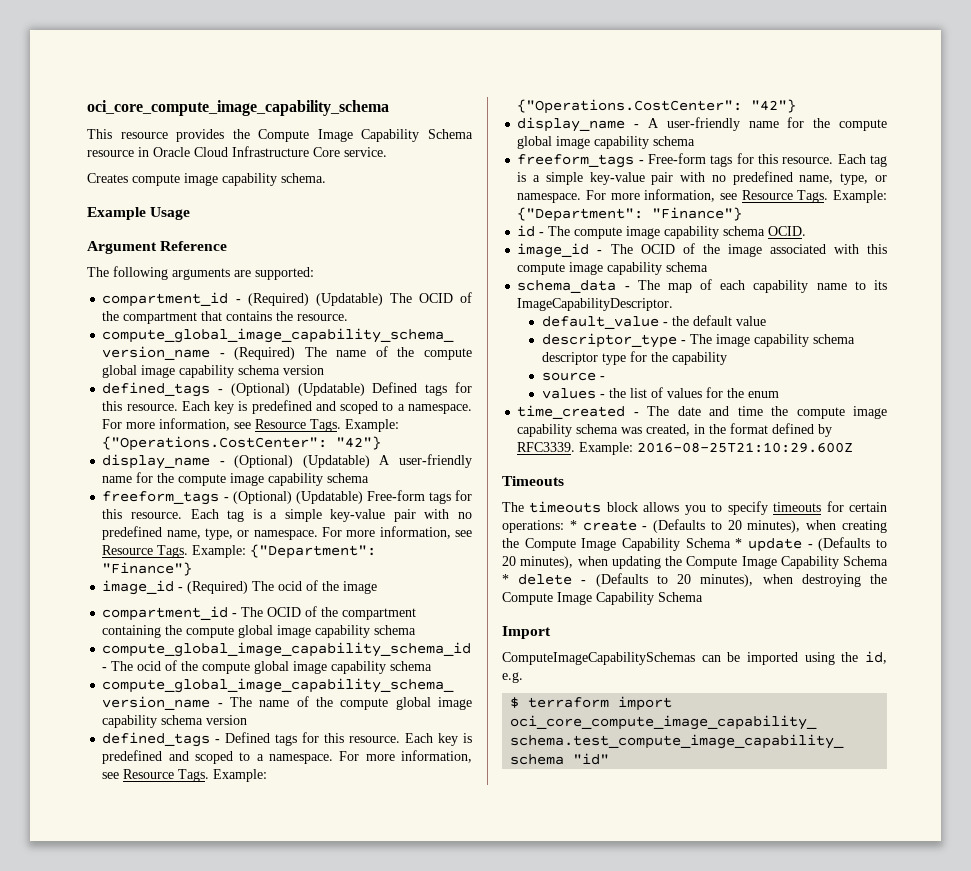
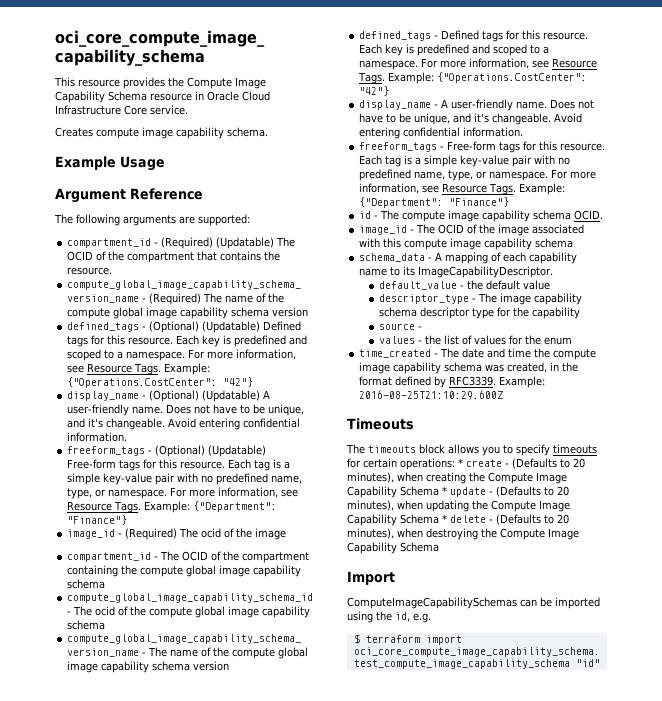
[102,472,370,486] name for the compute image capability schema -> [132,404,305,416] [67,418,301,430] [67,432,128,442] name. Does not have to be unique, and it's changeable. Avoid entering confidential information.
[748,117,887,131] [517,136,696,149] name for the compute global image capability schema -> [516,99,595,109] [359,113,583,125] [359,127,524,139] name. Does not have to be unique, and it's changeable. Avoid entering confidential information.
[637,280,692,293] The map -> [435,252,489,264] A mapping

